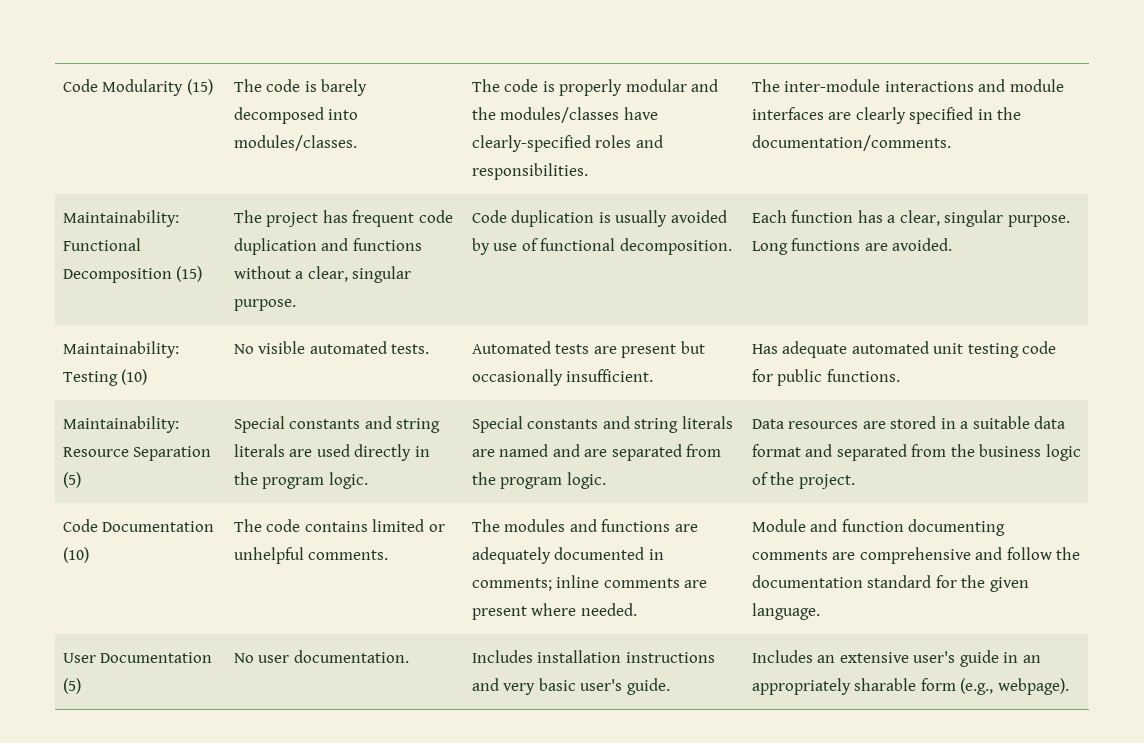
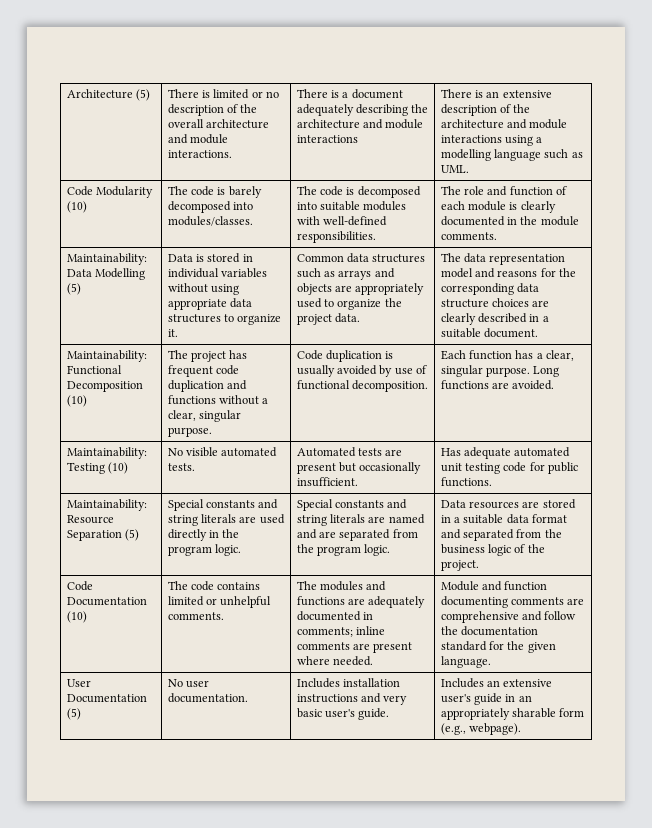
(62, 85) none -> [66,89,150,101] [167,89,280,99] [167,104,258,116] [167,119,269,129] [167,134,228,144] [167,150,232,158] [296,89,403,99] [296,104,429,116] [296,119,424,129] [296,135,358,143] [440,89,552,98] [440,104,531,116] [440,119,568,129] [440,135,543,146] [440,149,583,161] [440,165,469,173] Architecture (5) | There is limited or no description of the overall architecture and module interactions. | There is a document adequately describing the architecture and module interactions | There is an extensive description of the architecture and module interactions using a modelling language such as UML. //
[186,79,213,95] (15) -> [66,201,87,213] (10)
[559,79,719,96] [471,107,658,123] [471,135,663,152] [471,163,588,180] [751,79,1064,92] [751,107,1022,124] [751,135,951,151] properly modular and the modules/classes have clearly-specified roles and responsibilities. | The inter-module interactions and module interfaces are clearly specified in the documentation/comments. -> [357,186,421,198] [296,201,407,211] [296,216,387,226] [296,231,376,243] [440,186,568,196] [440,201,556,213] [440,216,579,226] [440,232,497,240] [66,253,147,265] [66,268,145,280] [66,283,81,295] [167,253,253,263] [167,268,267,278] [167,283,239,295] [167,298,252,310] [167,314,282,325] [167,329,178,337] [296,253,426,263] [296,268,395,280] [296,283,425,295] [296,298,402,310] [296,313,360,325] [440,253,566,265] [440,268,577,278] [440,283,539,295] [440,298,550,308] [440,313,549,325] [440,328,538,338] decomposed into suitable modules with well-defined responsibilities. | The role and function of each module is clearly documented in the module comments. // Maintainability: Data Modelling (5) | Data is stored in individual variables without using appropriate data structures to organize it. | Common data structures such as arrays and objects are appropriately used to organize the project data. | The data representation model and reasons for the corresponding data structure choices are clearly described in a suitable document.
[176,266,203,282] (15) -> [66,395,87,407] (10)

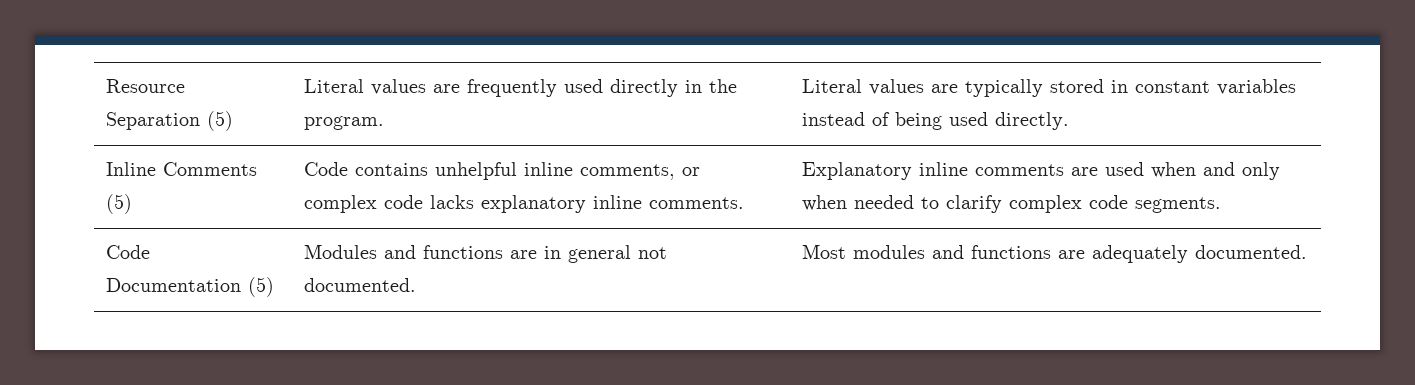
[66,89,150,101] [167,89,280,99] [167,104,258,116] [167,119,269,129] [167,134,228,144] [167,150,232,158] [296,89,403,99] [296,104,429,116] [296,119,424,129] [296,135,358,143] [440,89,552,98] [440,104,531,116] [440,119,568,129] [440,135,543,146] [440,149,583,161] [440,165,469,173] [66,186,153,198] [66,201,87,213] [167,186,262,198] [167,201,253,213] [167,216,253,226] [296,186,421,198] [296,201,407,211] [296,216,387,226] [296,231,376,243] [440,186,568,196] [440,201,556,213] [440,216,579,226] [440,232,497,240] [66,253,147,265] [66,268,145,280] [66,283,81,295] [167,253,253,263] [167,268,267,278] [167,283,239,295] [167,298,252,310] [167,314,282,325] [167,329,178,337] [296,253,426,263] [296,268,395,280] [296,283,425,295] [296,298,402,310] [296,313,360,325] [440,253,566,265] [440,268,577,278] [440,283,539,295] [440,298,550,308] [440,313,549,325] [440,328,538,338] [66,350,147,362] [66,365,122,375] [66,381,143,392] [66,395,87,407] [167,350,248,362] [167,365,239,377] [167,380,247,392] [167,395,269,405] [167,410,241,422] [167,427,212,437] [296,350,394,362] [296,365,428,377] [296,380,428,392] [440,350,575,361] [440,365,560,377] [440,380,555,390] [66,447,147,459] [66,462,128,474] [167,447,278,457] [167,463,195,471] [296,447,403,457] [296,462,422,474] [296,477,358,487] [440,447,571,459] [440,462,579,474] [440,477,492,487] [66,499,147,511] [66,515,114,524] [66,529,139,541] [167,499,279,511] [167,514,285,526] [167,529,240,541] [167,544,241,556] [296,499,408,511] [296,514,425,526] [296,529,418,541] [296,544,391,556] [440,499,576,509] [440,514,568,524] [440,529,562,541] [440,544,545,556] [440,560,479,571] [66,581,93,591] [66,597,147,606] [66,611,87,623] [167,581,261,591] [167,596,272,608] [167,612,224,620] [296,581,317,590] Architecture (5) | There is limited or no description of the overall architecture and module interactions. | There is a document adequately describing the architecture and module interactions | There is an extensive description of the architecture and module interactions using a modelling language such as UML. // Code Modularity (10) | The code is barely decomposed into modules/classes. | The code is decomposed into suitable modules with well-defined responsibilities. | The role and function of each module is clearly documented in the module comments. // Maintainability: Data Modelling (5) | Data is stored in individual variables without using appropriate data structures to organize it. | Common data structures such as arrays and objects are appropriately used to organize the project data. | The data representation model and reasons for the corresponding data structure choices are clearly described in a suitable document. // Maintainability: Functional Decomposition (10) | The project has frequent code duplication and functions without a clear, singular purpose. | Code duplication is usually avoided by use of functional decomposition. | Each function has a clear, singular purpose. Long functions are avoided. // Maintainability: Testing (10) | No visible automated tests. | Automated tests are present but occasionally insufficient. | Has adequate automated unit testing code for public functions. // Maintainability: Resource Separation (5) | Special constants and string literals are used directly in the program logic. | Special constants and string literals are named and are separated from the program logic. | Data resources are stored in a suitable data format and separated from the business logic of the project. // Code Documentation (10) | The code contains limited or unhelpful comments. | The -> [105,79,185,93] [105,111,233,131] [303,79,737,97] [303,116,384,130] [801,79,1296,97] [801,112,1069,130] [105,162,257,176] [105,194,132,214] [303,162,700,180] [303,195,744,213] [801,162,1280,180] [801,195,1221,213] [105,245,150,259] [105,277,274,297] [303,244,667,263] [303,278,416,292] [801,244,846,259] Resource Separation (5) | Literal values are frequently used directly in the program. | Literal values are typically stored in constant variables instead of being used directly. // Inline Comments (5) | Code contains unhelpful inline comments, or complex code lacks explanatory inline comments. | Explanatory inline comments are used when and only when needed to clarify complex code segments. // Code Documentation (5) | Modules and functions are in general not documented. | Most
[296,611,373,621] [296,626,385,637] [296,642,413,653] [296,656,373,666] [440,581,548,591] [440,596,585,608] [440,611,577,623] [440,626,538,636] [440,641,556,653] [440,656,491,668] [66,679,91,687] [66,694,147,703] [66,708,81,720] [167,679,209,688] [167,693,248,703] [296,678,400,688] [296,693,408,705] [296,708,390,720] [440,678,553,688] [440,693,532,705] [440,708,585,720] [440,723,521,735] documented in comments; inline comments are present where needed. | Module and function documenting comments are comprehensive and follow the documentation standard for the given language. // User Documentation (5) | No user documentation. | Includes installation instructions and very basic user's guide. | Includes an extensive user's guide in an appropriately sharable form (e.g., webpage). -> [1194,245,1307,259] documented.

